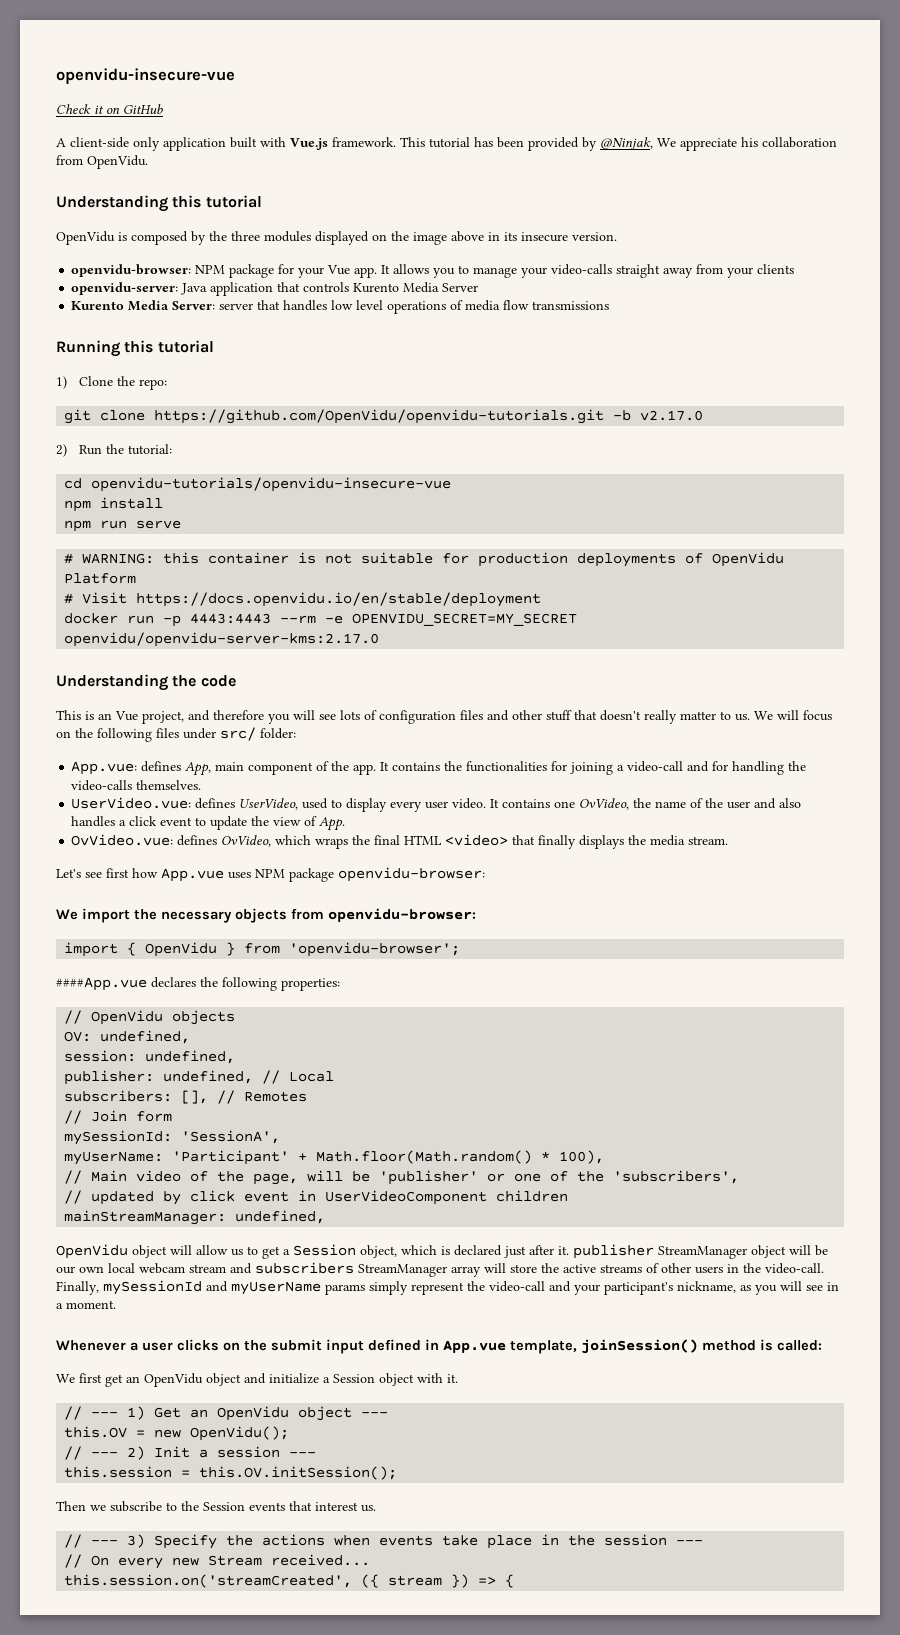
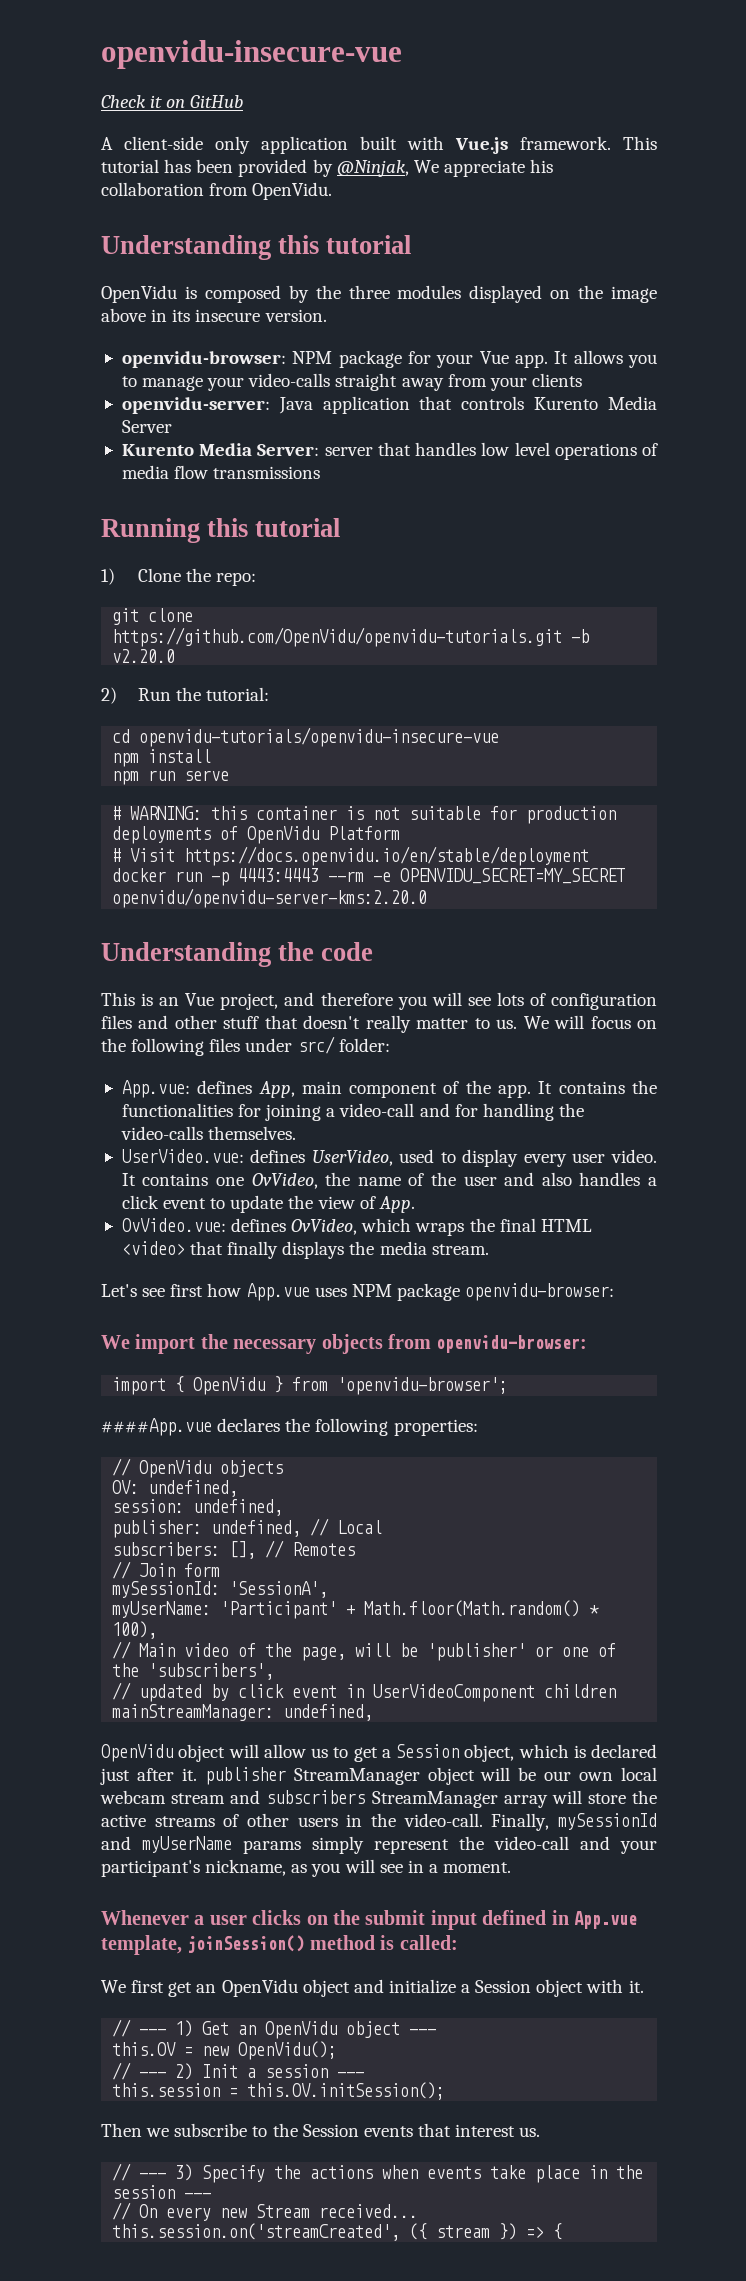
[640,410,704,421] v2.17.0 -> [112,649,176,663] v2.20.0
[64,632,380,647] openvidu/openvidu-server-kms:2.17.0 -> [112,888,428,908] openvidu/openvidu-server-kms:2.20.0

